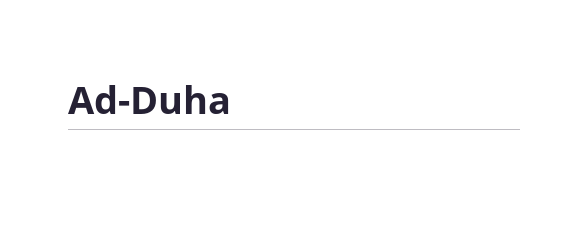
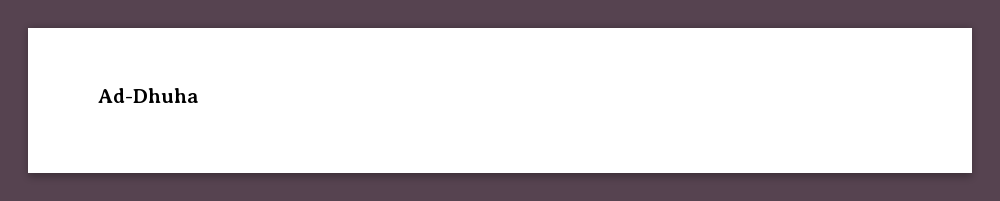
[68,85,231,114] Ad-Duha -> [98,88,199,103] Ad-Dhuha

